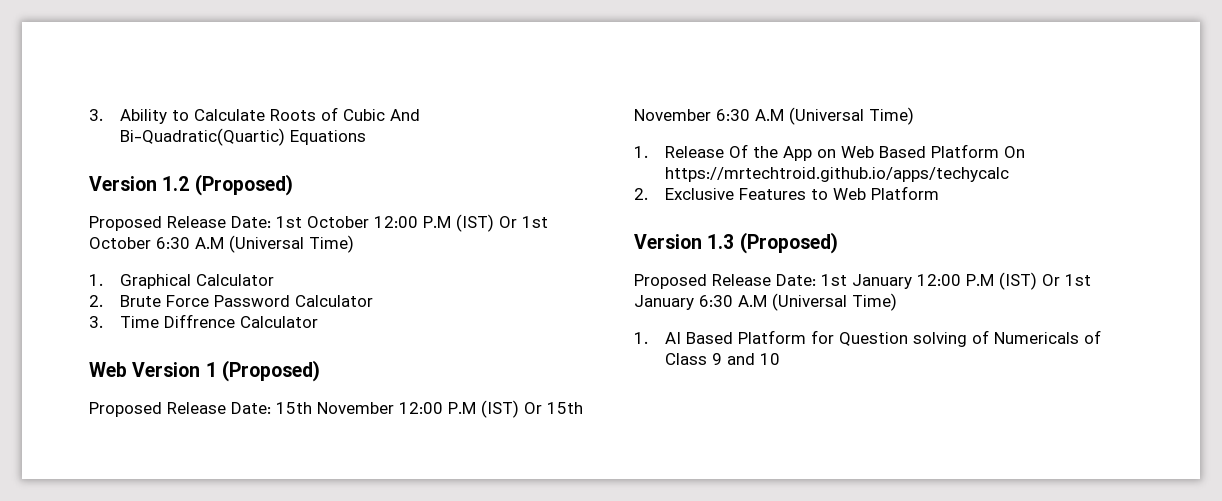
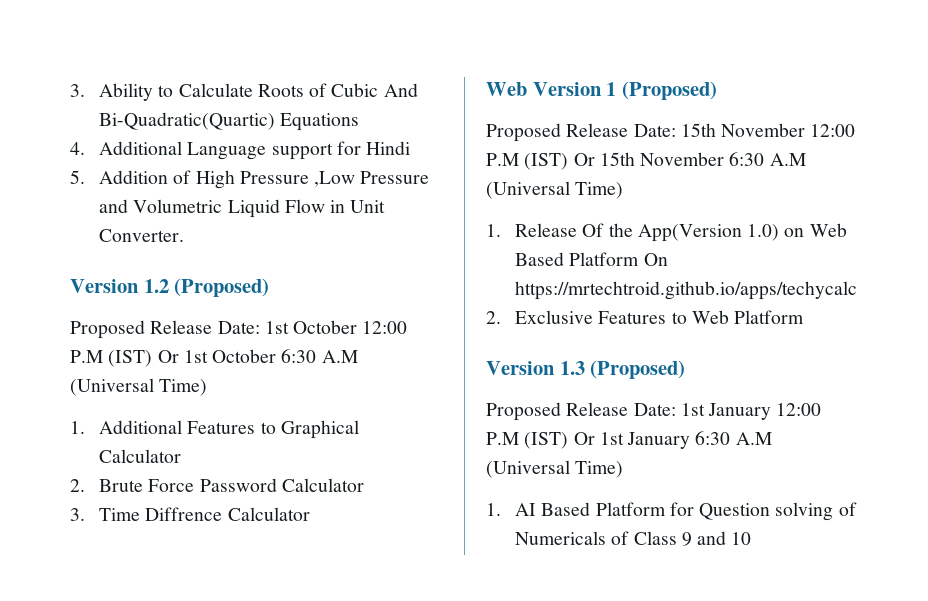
(366, 137) none -> [70,141,411,160] [70,170,430,189] [99,199,386,218] [99,229,185,242] // 4. Additional Language support for Hindi // 5. Addition of High Pressure ,Low Pressure and Volumetric Liquid Flow in Unit Converter.
(103, 280) none -> [99,420,276,434] Additional Features to
[782,146,812,161] App -> [637,224,780,242] App(Version 1.0)

